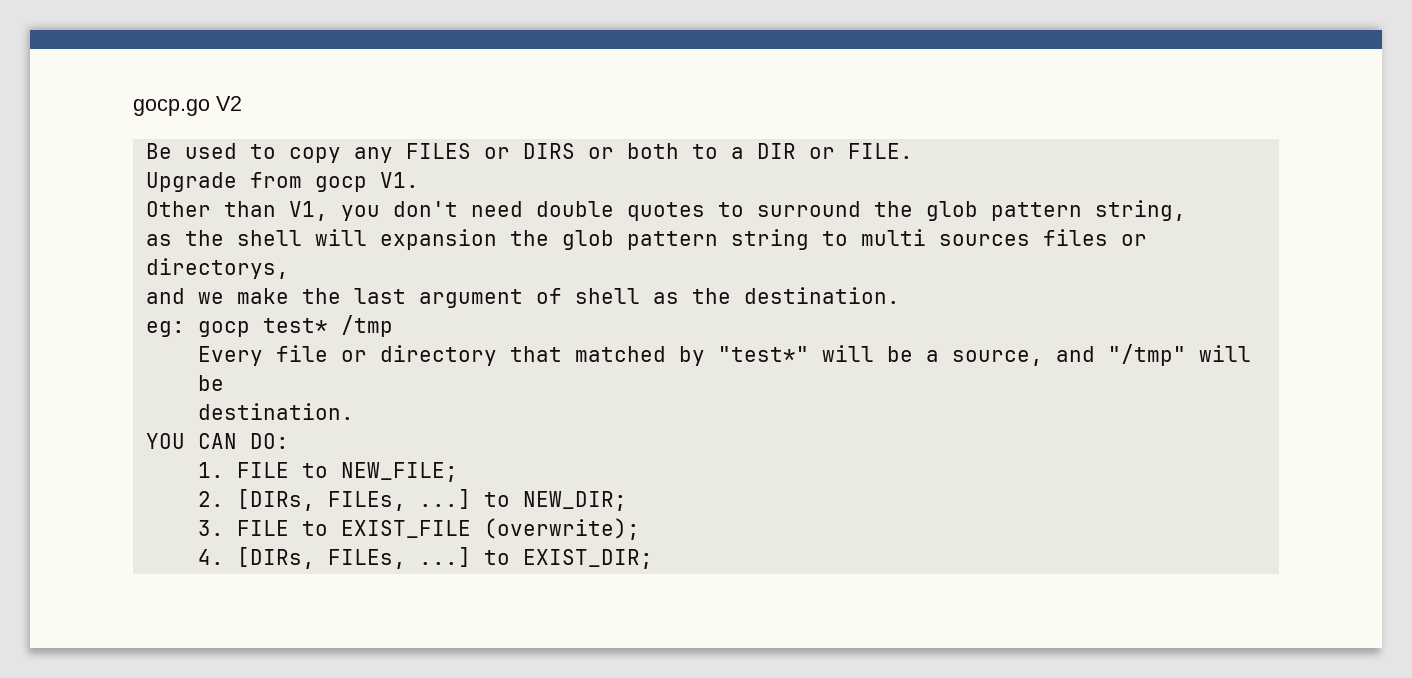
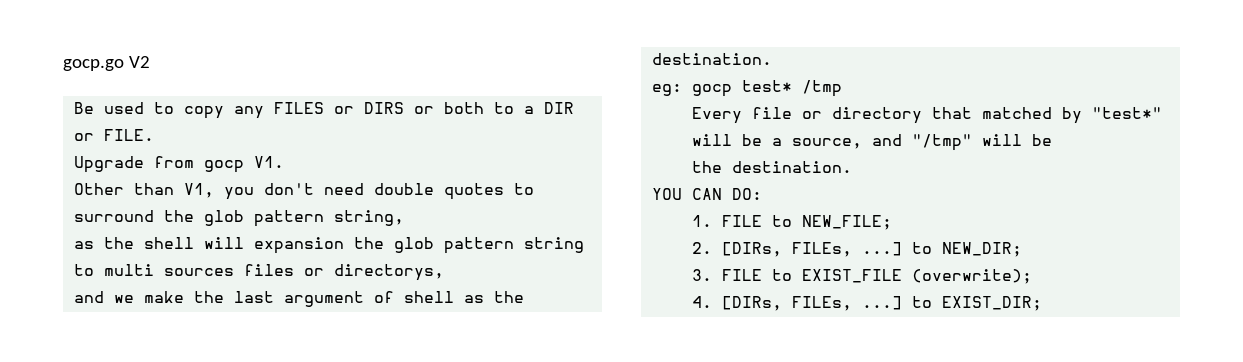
(224, 383) none -> [692,161,723,173] the

